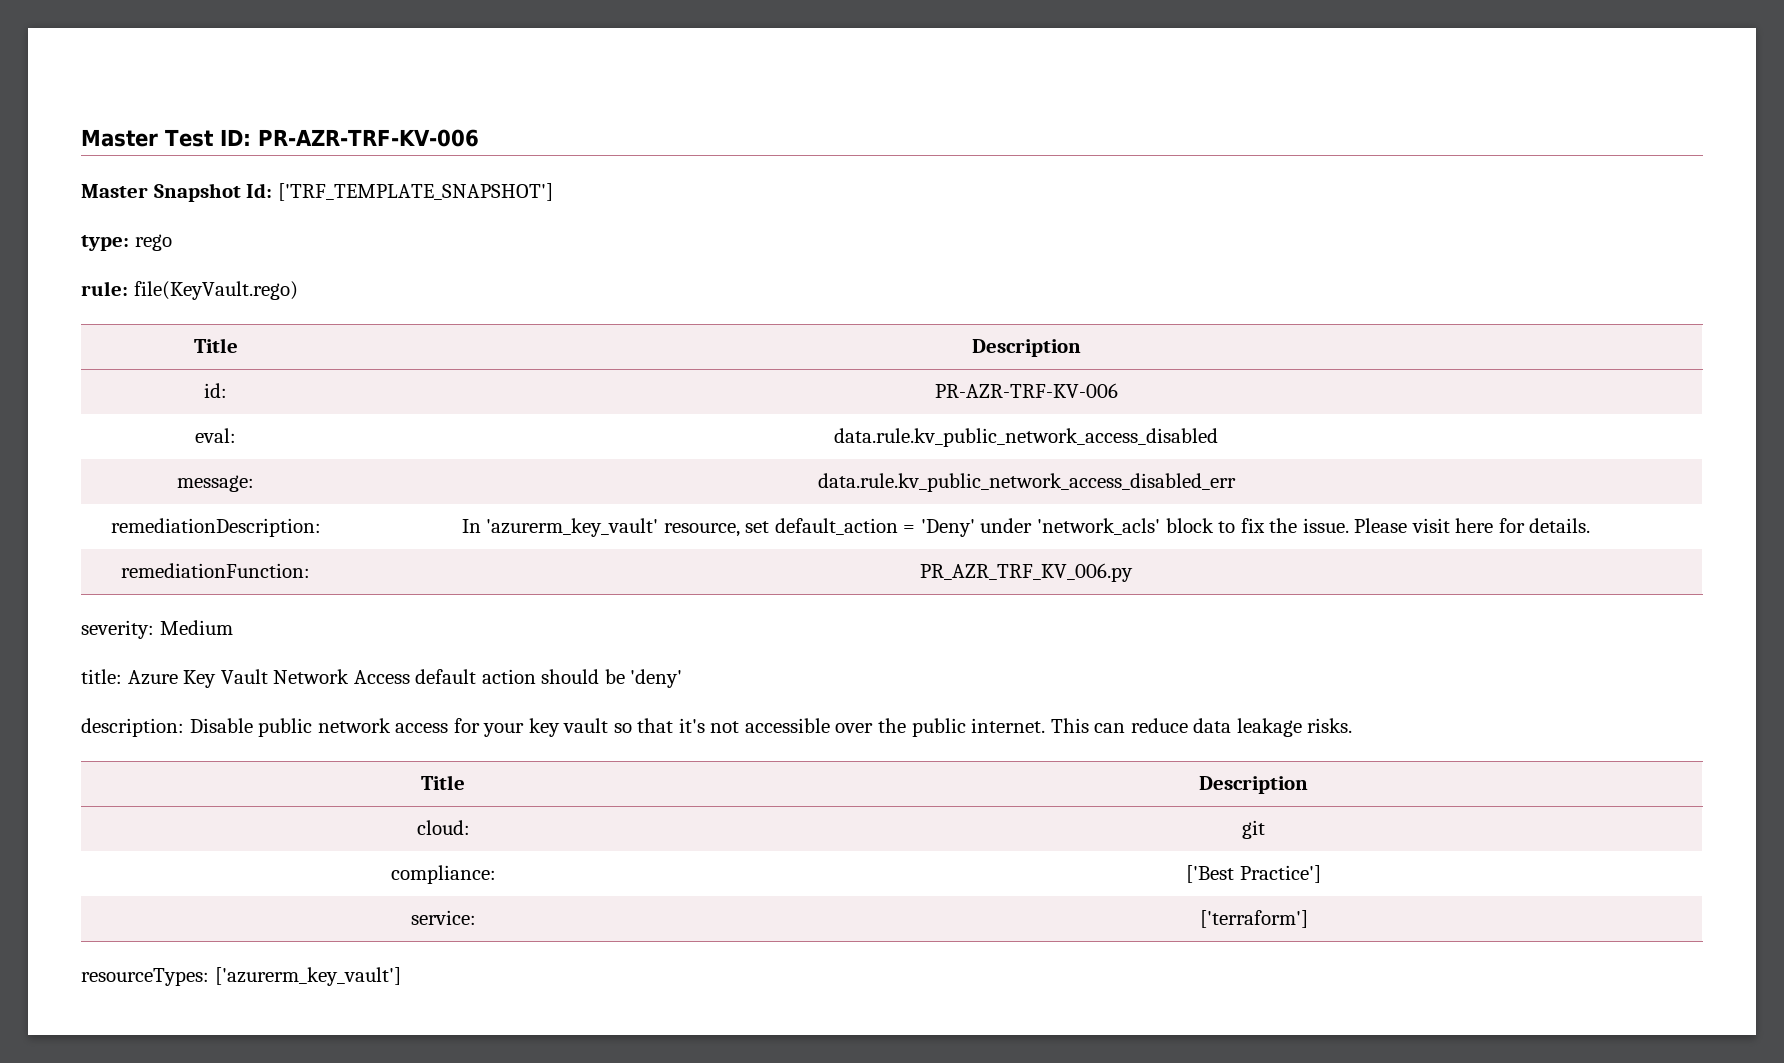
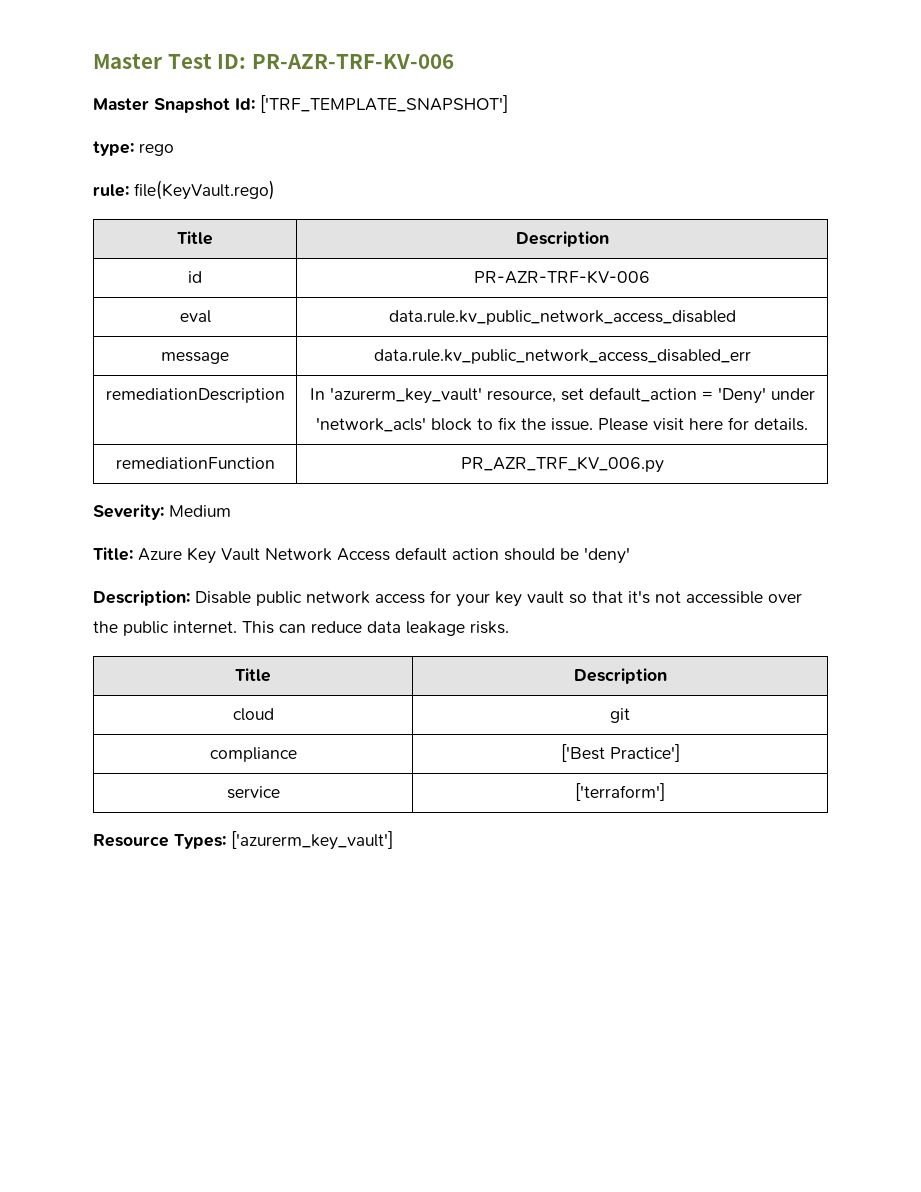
[204,383,227,398] [934,383,1118,398] [195,428,236,443] id: | PR-AZR-TRF-KV-006 // eval: -> [188,271,202,283] [474,270,650,284] [179,310,211,323] id | PR-AZR-TRF-KV-006 // eval
[177,475,254,492] message: -> [161,352,229,364] message
[110,518,321,537] remediationDescription: -> [105,388,285,403] remediationDescription
[121,563,310,578] remediationFunction: -> [115,457,275,469] remediationFunction
[81,620,154,639] severity: -> [93,504,164,520] Severity:
[81,669,122,684] title: -> [93,547,133,561] Title:
[81,718,184,737] description: -> [93,590,190,606] Description:
[416,820,470,835] cloud: -> [232,708,274,721] cloud
[390,865,496,884] compliance: -> [209,747,297,762] compliance
[410,910,476,925] service: -> [226,786,280,799] service
[81,968,209,986] resourceTypes: -> [93,834,226,849] Resource Types:

